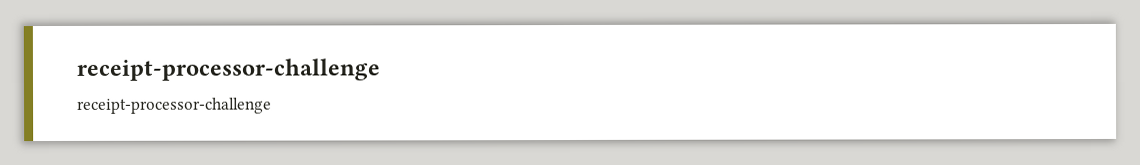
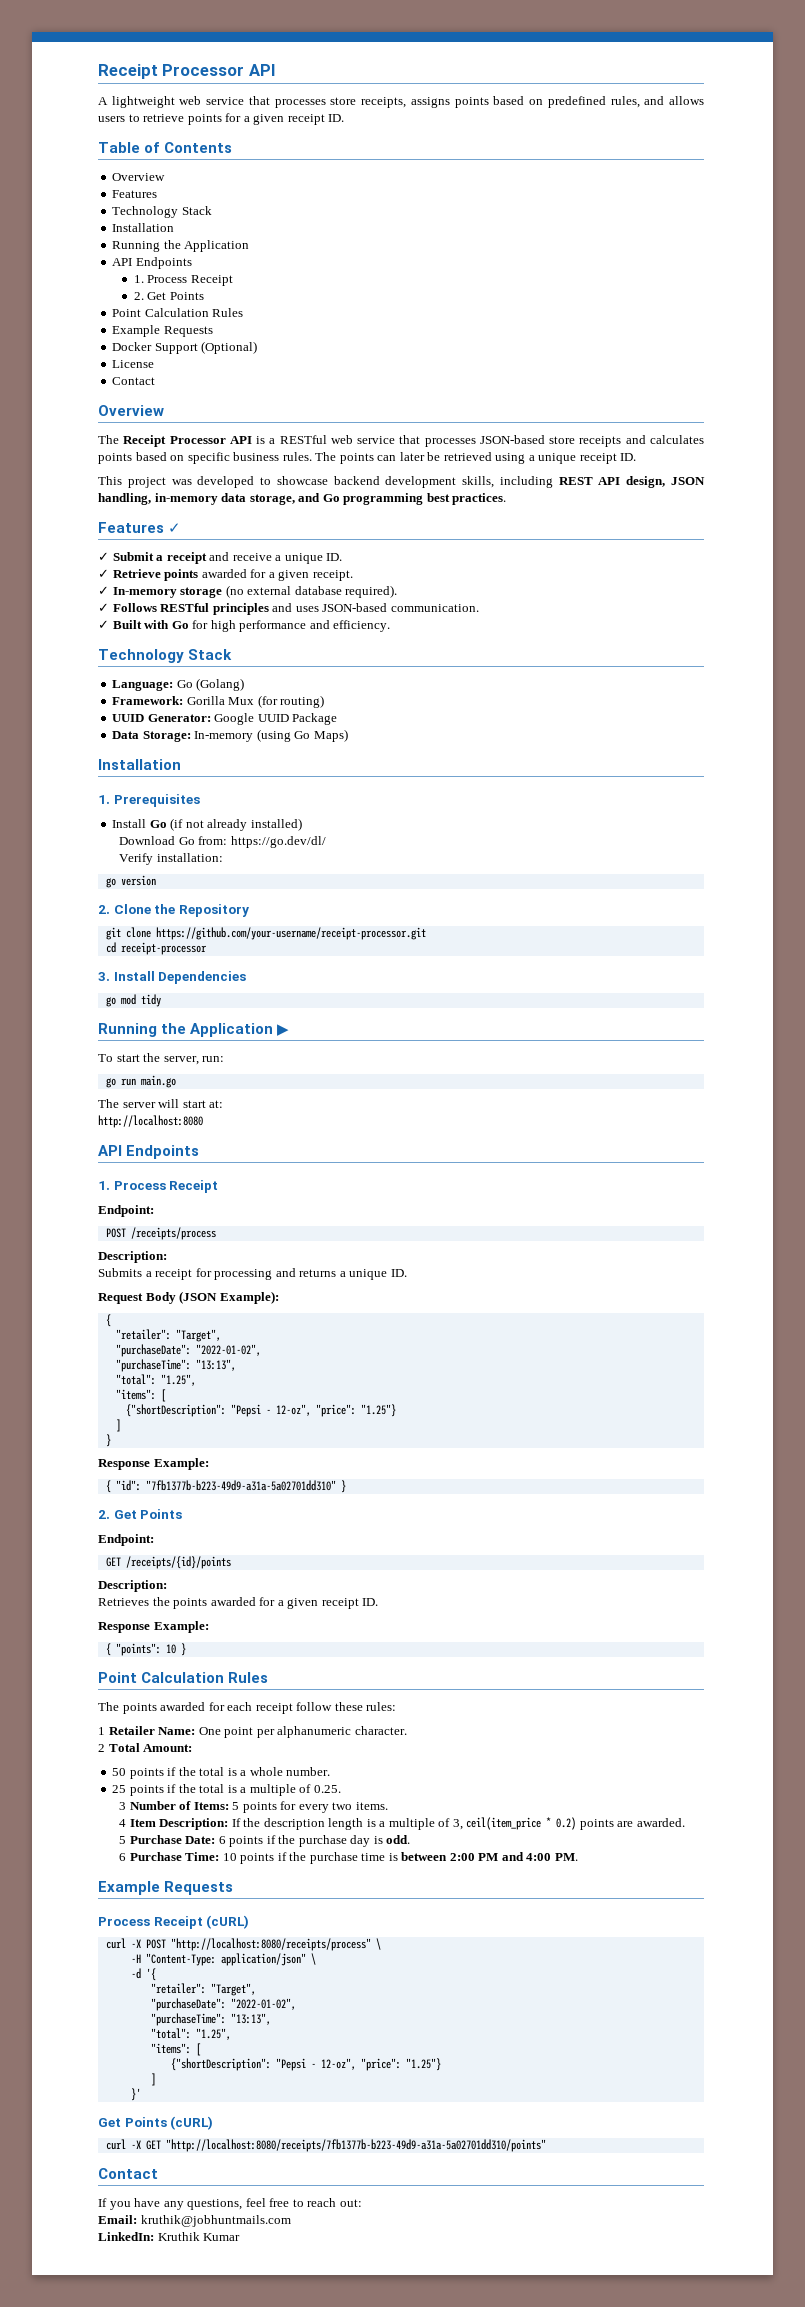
[76,58,380,81] [77,97,272,114] receipt-processor-challenge // receipt-processor-challenge -> [98,64,276,79] [98,96,705,108] [98,113,345,125] [98,142,233,153] [112,173,166,181] [112,190,158,198] [112,206,212,218] [112,223,175,232] [112,240,250,252] [112,257,192,269] [133,275,233,286] [133,292,204,300] [112,308,244,317] [112,325,213,337] [112,341,258,354] [112,360,155,368] [112,377,156,385] [98,405,164,416] [98,435,704,447] [98,452,637,464] [98,476,705,488] [98,493,507,505] [98,522,182,533] [98,552,343,564] [98,569,353,581] [98,585,398,598] [98,603,479,615] [98,620,391,632] [98,649,233,663] [112,678,245,691] [112,695,325,708] [112,713,338,725] [112,729,348,742] [98,759,181,770] [98,794,200,807] [112,818,302,831] [119,836,326,848] [119,853,223,865] [105,875,156,888] [98,904,249,917] [105,927,426,940] [105,942,207,955] [98,971,247,984] [105,994,161,1007] [98,1023,290,1037] [98,1053,225,1065] [105,1075,176,1088] [98,1099,224,1108] [98,1115,203,1128] [98,1145,200,1159] [98,1180,219,1193] [98,1205,154,1217] [105,1227,216,1240] [98,1251,167,1263] [98,1268,407,1280] [98,1291,279,1304] [105,1314,111,1327] [115,1329,221,1342] [115,1344,261,1357] [115,1359,236,1372] [115,1374,196,1386] [115,1389,166,1402] [125,1404,396,1417] [115,1419,121,1432] [105,1434,111,1447] [98,1458,209,1470] [105,1480,346,1493] [98,1509,183,1519] [98,1534,154,1546] [105,1556,231,1569] [98,1580,167,1592] [98,1597,379,1609] [98,1621,209,1633] [105,1643,186,1656] [98,1672,269,1683] [98,1702,397,1714] [98,1726,407,1738] [98,1743,193,1752] [112,1767,331,1779] [112,1784,341,1796] [119,1801,388,1813] [119,1817,686,1830] [119,1835,411,1847] [119,1852,579,1864] [98,1881,234,1895] [98,1915,250,1929] [105,1938,381,1951] [130,1953,316,1966] [130,1968,156,1981] [150,1983,256,1996] [150,1998,296,2011] [150,2013,271,2026] [150,2028,231,2040] [150,2043,201,2056] [170,2058,441,2071] [150,2073,156,2086] [130,2088,141,2101] [98,2116,214,2130] [105,2139,546,2152] [98,2168,158,2179] [98,2198,362,2210] [98,2215,291,2227] [98,2232,241,2241] Receipt Processor API // A lightweight web service that processes store receipts, assigns points based on predefined rules, and allows users to retrieve points for a given receipt ID. // Table of Contents // Overview // Features // Technology Stack // Installation // Running the Application // API Endpoints // 1. Process Receipt // 2. Get Points // Point Calculation Rules // Example Requests // Docker Support (Optional) // License // Contact // Overview // The Receipt Processor API is a RESTful web service that processes JSON-based store receipts and calculates points based on specific business rules. The points can later be retrieved using a unique receipt ID. // This project was developed to showcase backend development skills, including REST API design, JSON handling, in-memory data storage, and Go programming best practices. // Features ✓ // ✓ Submit a receipt and receive a unique ID. // ✓ Retrieve points awarded for a given receipt. // ✓ In-memory storage (no external database required). // ✓ Follows RESTful principles and uses JSON-based communication. // ✓ Built with Go for high performance and efficiency. // Technology Stack // Language: Go (Golang) // Framework: Gorilla Mux (for routing) // UUID Generator: Google UUID Package // Data Storage: In-memory (using Go Maps) // Installation // 1. Prerequisites // Install Go (if not already installed) // Download Go from: https://go.dev/dl/ // Verify installation: // go version // 2. Clone the Repository // git clone https://github.com/your-username/receipt-processor.git // cd receipt-processor // 3. Install Dependencies // go mod tidy // Running the Application ▶ // To start the server, run: // go run main.go // The server will start at: // http://localhost:8080 // API Endpoints // 1. Process Receipt // Endpoint: // POST /receipts/process // Description: // Submits a receipt for processing and returns a unique ID. // Request Body (JSON Example): // { // "retailer": "Target", // "purchaseDate": "2022-01-02", // "purchaseTime": "13:13", // "total": "1.25", // "items": [ // {"shortDescription": "Pepsi - 12-oz", "price": "1.25"} // ] // } // Response Example: // { "id": "7fb1377b-b223-49d9-a31a-5a02701dd310" } // 2. Get Points // Endpoint: // GET /receipts/{id}/points // Description: // Retrieves the points awarded for a given receipt ID. // Response Example: // { "points": 10 } // Point Calculation Rules // The points awarded for each receipt follow these rules: // 1 Retailer Name: One point per alphanumeric character. // 2 Total Amount: // 50 points if the total is a whole number. // 25 points if the total is a multiple of 0.25. // 3 Number of Items: 5 points for every two items. // 4 Item Description: If the description length is a multiple of 3, ceil(item_price * 0.2) points are awarded. // 5 Purchase Date: 6 points if the purchase day is odd. // 6 Purchase Time: 10 points if the purchase time is between 2:00 PM and 4:00 PM. // Example Requests // Process Receipt (cURL) // curl -X POST "http://localhost:8080/receipts/process" \ // -H "Content-Type: application/json" \ // -d '{ // "retailer": "Target", // "purchaseDate": "2022-01-02", // "purchaseTime": "13:13", // "total": "1.25", // "items": [ // {"shortDescription": "Pepsi - 12-oz", "price": "1.25"} // ] // }' // Get Points (cURL) // curl -X GET "http://localhost:8080/receipts/7fb1377b-b223-49d9-a31a-5a02701dd310/points" // Contact // If you have any questions, feel free to reach out: // Email: kruthik@jobhuntmails.com // LinkedIn: Kruthik Kumar

